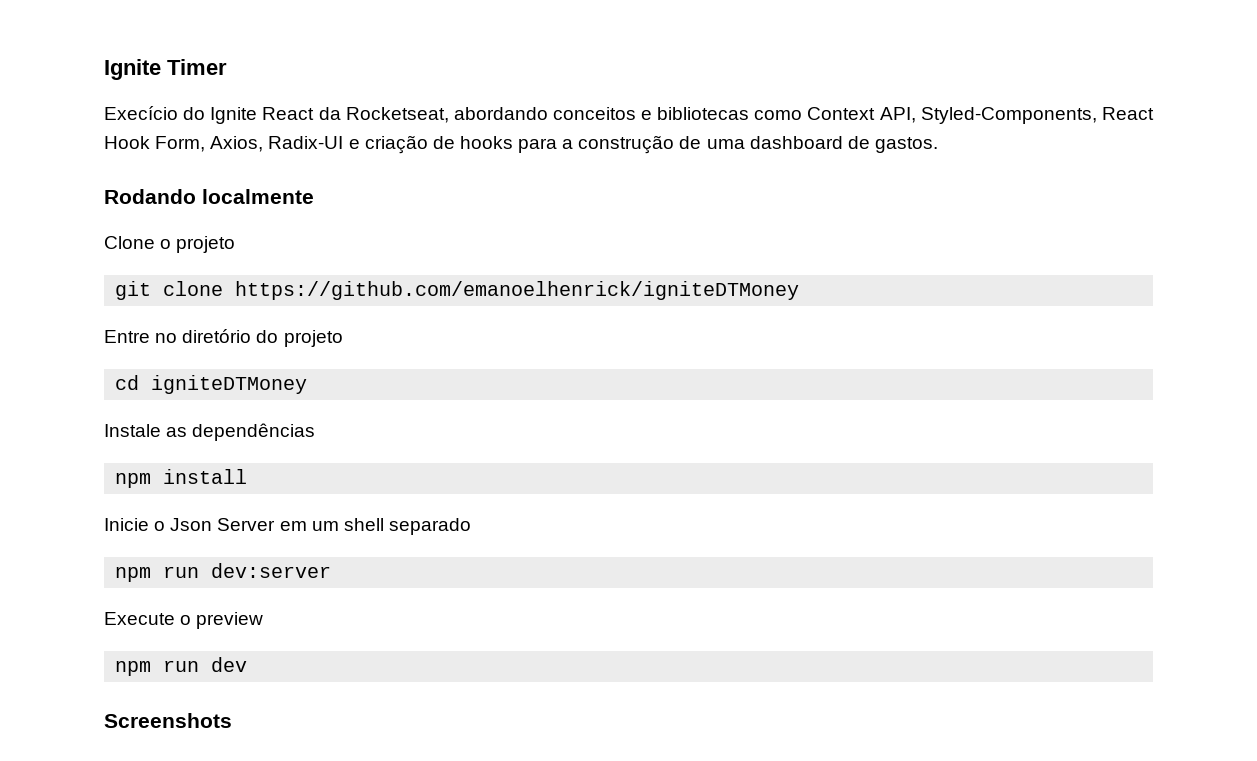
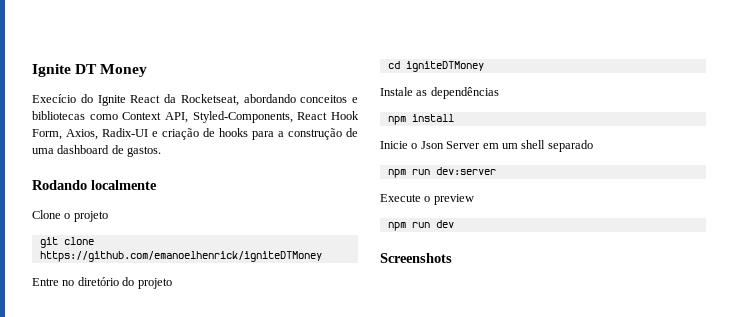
[104,59,227,80] Ignite Timer -> [32,64,148,77] Ignite DT Money

